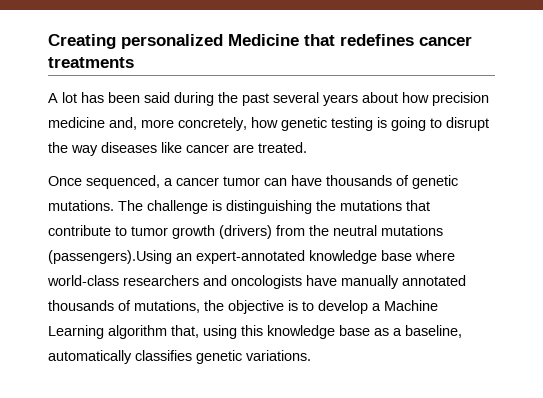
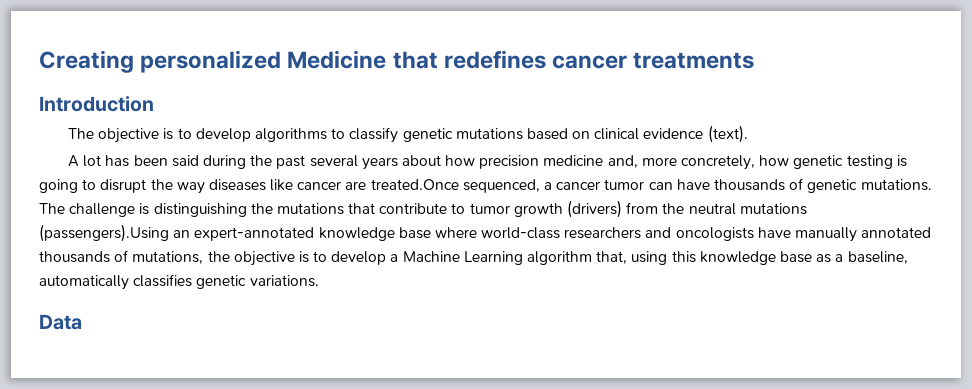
(134, 62) none -> [39,96,154,112] [68,125,748,143] // Introduction // The objective is to develop algorithms to classify genetic mutations based on clinical evidence (text).
[258,142,307,153] [48,176,82,186] treated. // Once -> [370,179,459,190] treated.Once
(311, 355) none -> [39,314,82,330] // Data

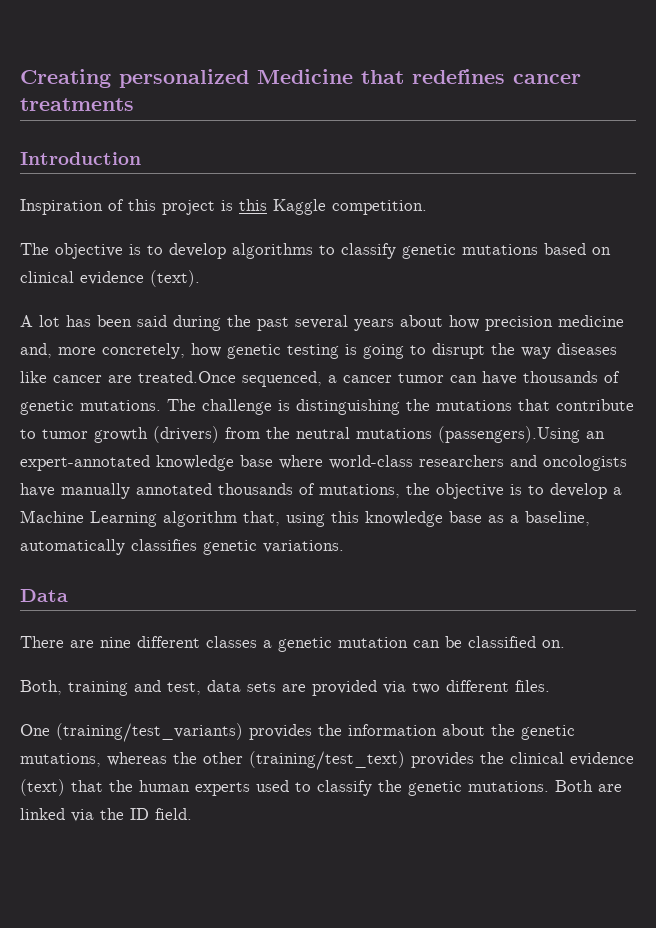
(154, 104) none -> [20,199,427,215] // Inspiration of this project is this Kaggle competition.
(82, 322) none -> [20,636,565,652] [20,680,550,696] [20,723,575,742] [20,751,634,770] [20,779,622,796] [20,808,192,822] // There are nine different classes a genetic mutation can be classified on. // Both, training and test, data sets are provided via two different files. // One (training/test_variants) provides the information about the genetic mutations, whereas the other (training/test_text) provides the clinical evidence (text) that the human experts used to classify the genetic mutations. Both are linked via the ID field.

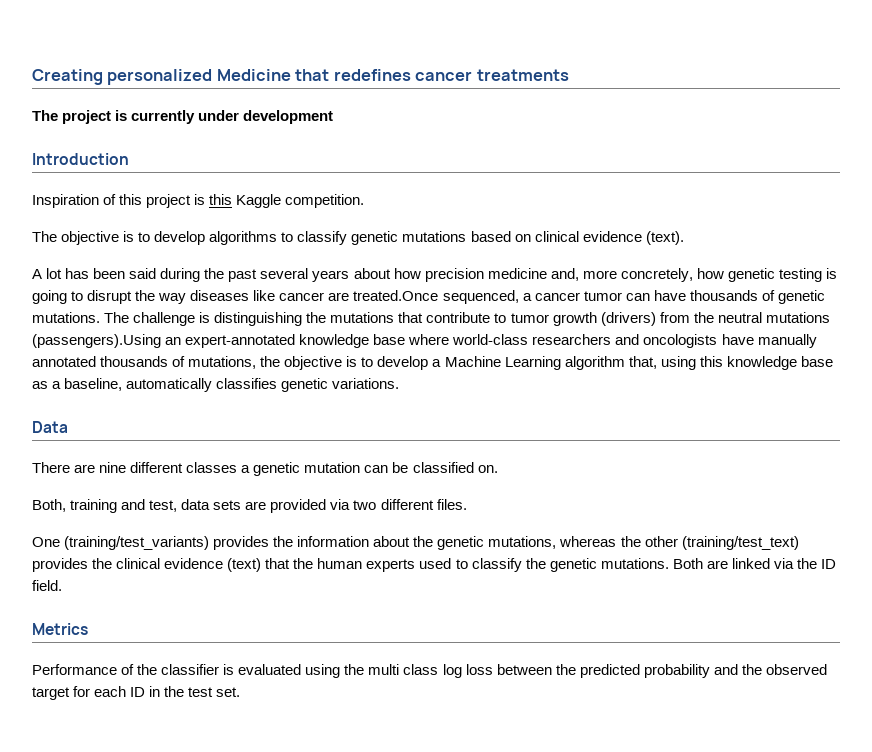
(134, 104) none -> [32,110,334,124] // The project is currently under development
(192, 814) none -> [32,623,88,635] [32,664,827,678] [32,686,241,700] // Metrics // Performance of the classifier is evaluated using the multi class log loss between the predicted probability and the observed target for each ID in the test set.

